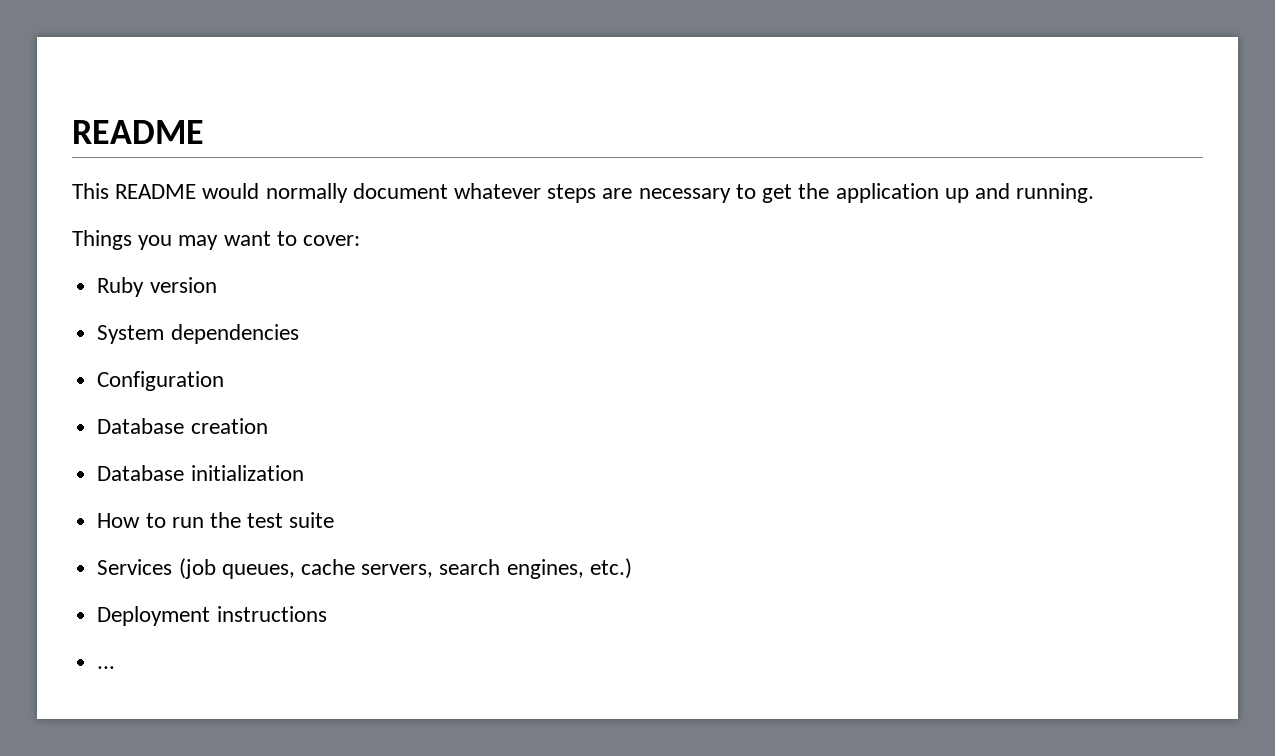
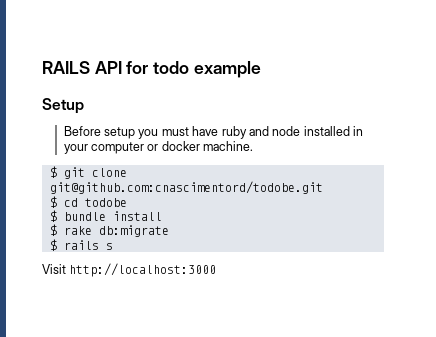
[72,120,204,144] [72,183,1095,203] [72,230,361,250] [97,277,217,297] [97,324,299,344] [97,371,225,391] [97,418,268,434] [97,465,304,481] [97,512,335,528] [97,558,632,579] [97,606,327,626] [97,666,116,669] README // This README would normally document whatever steps are necessary to get the application up and running. // Things you may want to cover: // Ruby version // System dependencies // Configuration // Database creation // Database initialization // How to run the test suite // Services (job queues, cache servers, search engines, etc.) // Deployment instructions // ... -> [42,61,261,78] [42,98,84,114] [63,126,363,139] [63,141,254,154] [49,166,127,179] [49,181,323,194] [49,196,127,208] [49,210,162,222] [49,224,169,237] [49,239,113,251] [42,263,217,277] RAILS API for todo example // Setup // Before setup you must have ruby and node installed in your computer or docker machine. // $ git clone git@github.com:cnascimentord/todobe.git // $ cd todobe // $ bundle install // $ rake db:migrate // $ rails s // Visit http://localhost:3000

